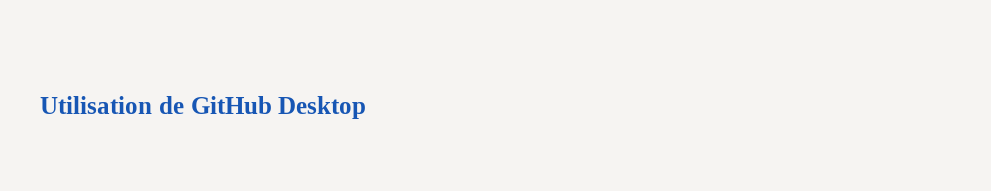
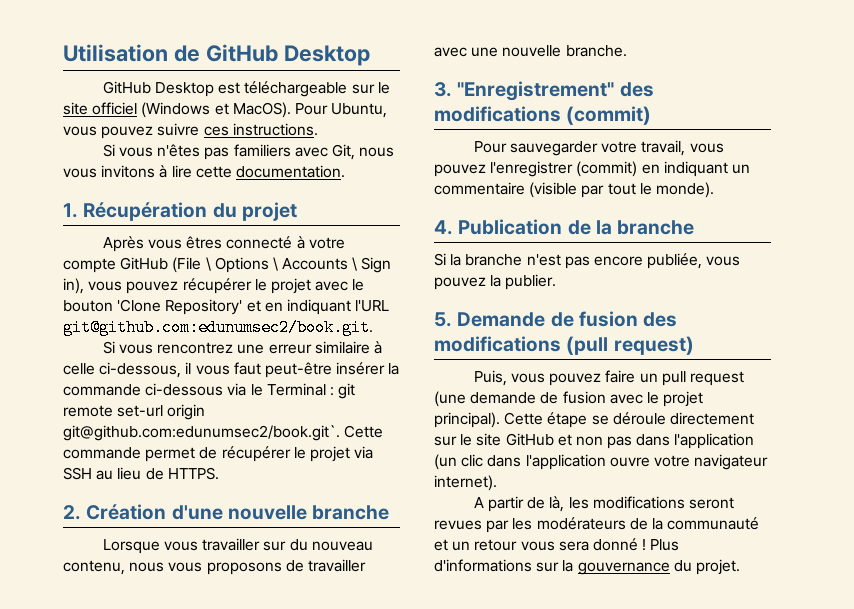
(367, 107) none -> [102,81,390,97] [63,102,388,118] [63,123,318,139] [102,144,395,160] [63,165,345,178] [63,202,297,221] [102,236,345,252] [63,257,392,273] [63,278,365,294] [63,299,390,315] [63,319,373,336] [102,341,382,354] [63,362,400,378] [63,383,356,399] [63,404,206,420] [63,425,384,441] [63,446,374,462] [63,467,219,480] [63,504,390,520] [102,538,373,554] [63,559,366,575] [434,45,627,57] [434,81,654,101] [434,106,652,125] [473,140,724,156] [434,161,750,177] [434,182,714,198] [434,219,695,235] [434,253,741,269] [434,274,557,290] [434,311,678,327] [434,336,694,355] [473,370,744,386] [434,391,704,407] [434,412,754,428] [434,433,755,449] [434,454,769,470] [434,475,497,491] [473,496,734,512] [434,517,760,533] [434,538,680,551] [434,559,740,575] // GitHub Desktop est téléchargeable sur le site officiel (Windows et MacOS). Pour Ubuntu, vous pouvez suivre ces instructions. // Si vous n'êtes pas familiers avec Git, nous vous invitons à lire cette documentation. // 1. Récupération du projet // Après vous êtres connecté à votre compte GitHub (File \ Options \ Accounts \ Sign in), vous pouvez récupérer le projet avec le bouton 'Clone Repository' et en indiquant l'URL git@github.com:edunumsec2/book.git. // Si vous rencontrez une erreur similaire à celle ci-dessous, il vous faut peut-être insérer la commande ci-dessous via le Terminal : git remote set-url origin git@github.com:edunumsec2/book.git`. Cette commande permet de récupérer le projet via SSH au lieu de HTTPS. // 2. Création d'une nouvelle branche // Lorsque vous travailler sur du nouveau contenu, nous vous proposons de travailler avec une nouvelle branche. // 3. "Enregistrement" des modifications (commit) // Pour sauvegarder votre travail, vous pouvez l'enregistrer (commit) en indiquant un commentaire (visible par tout le monde). // 4. Publication de la branche // Si la branche n'est pas encore publiée, vous pouvez la publier. // 5. Demande de fusion des modifications (pull request) // Puis, vous pouvez faire un pull request (une demande de fusion avec le projet principal). Cette étape se déroule directement sur le site GitHub et non pas dans l'application (un clic dans l'application ouvre votre navigateur internet). // A partir de là, les modifications seront revues par les modérateurs de la communauté et un retour vous sera donné ! Plus d'informations sur la gouvernance du projet.

